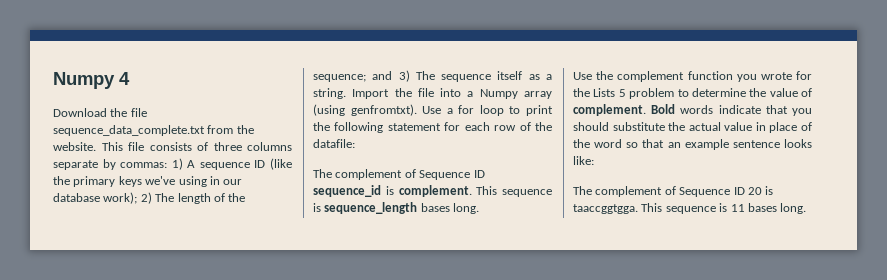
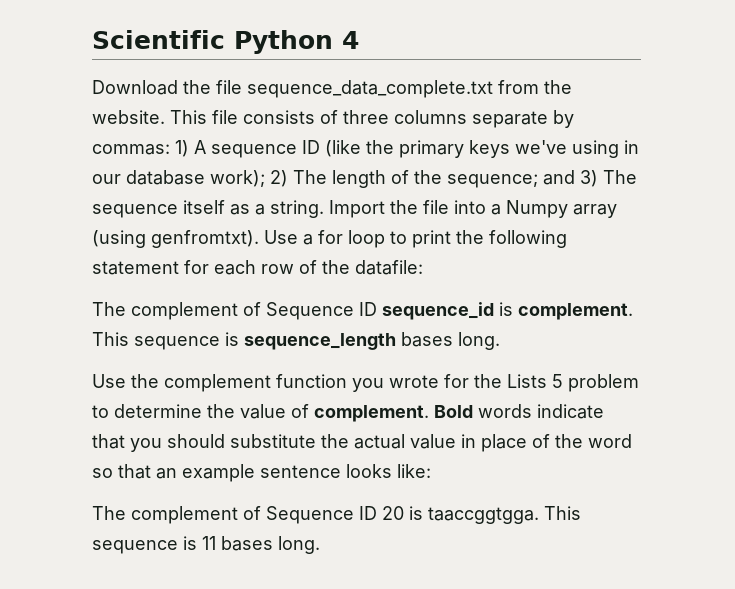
[53,72,115,89] Numpy -> [92,30,333,54] Scientific Python

